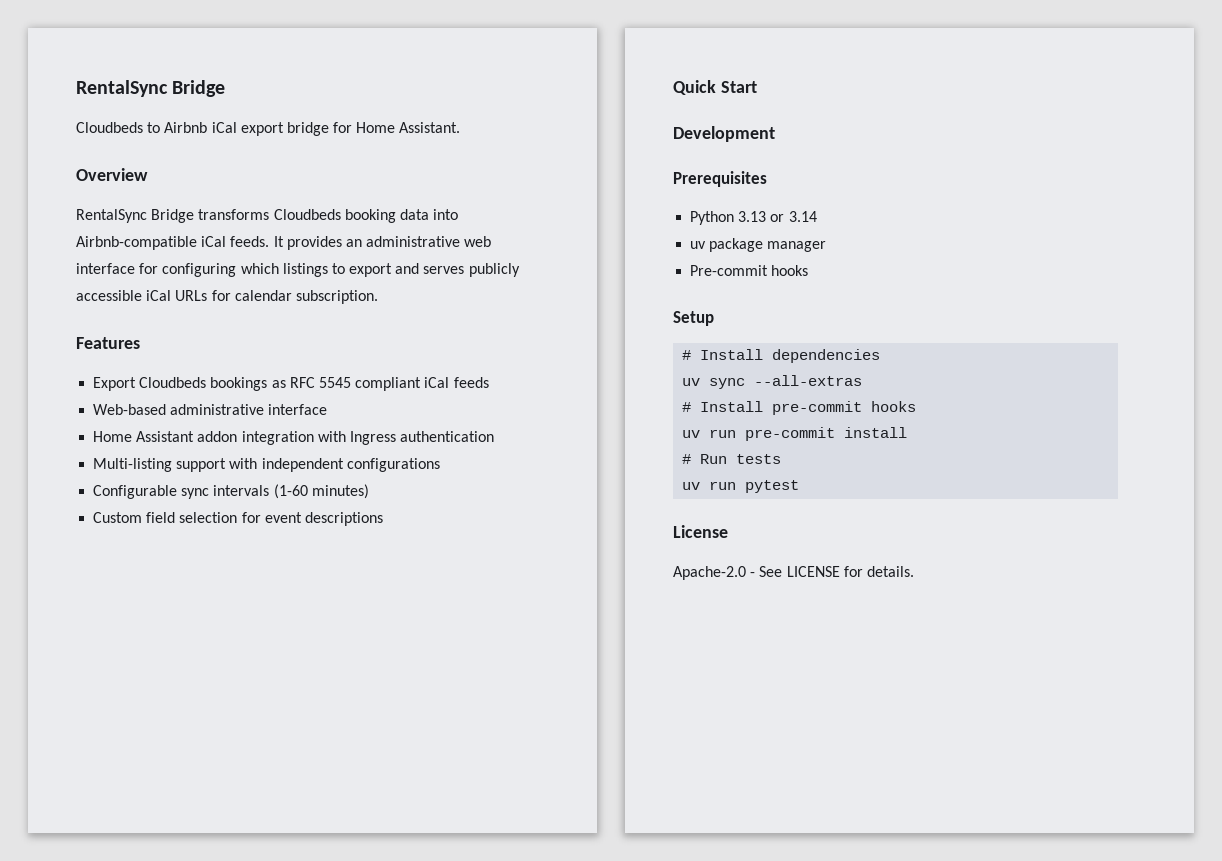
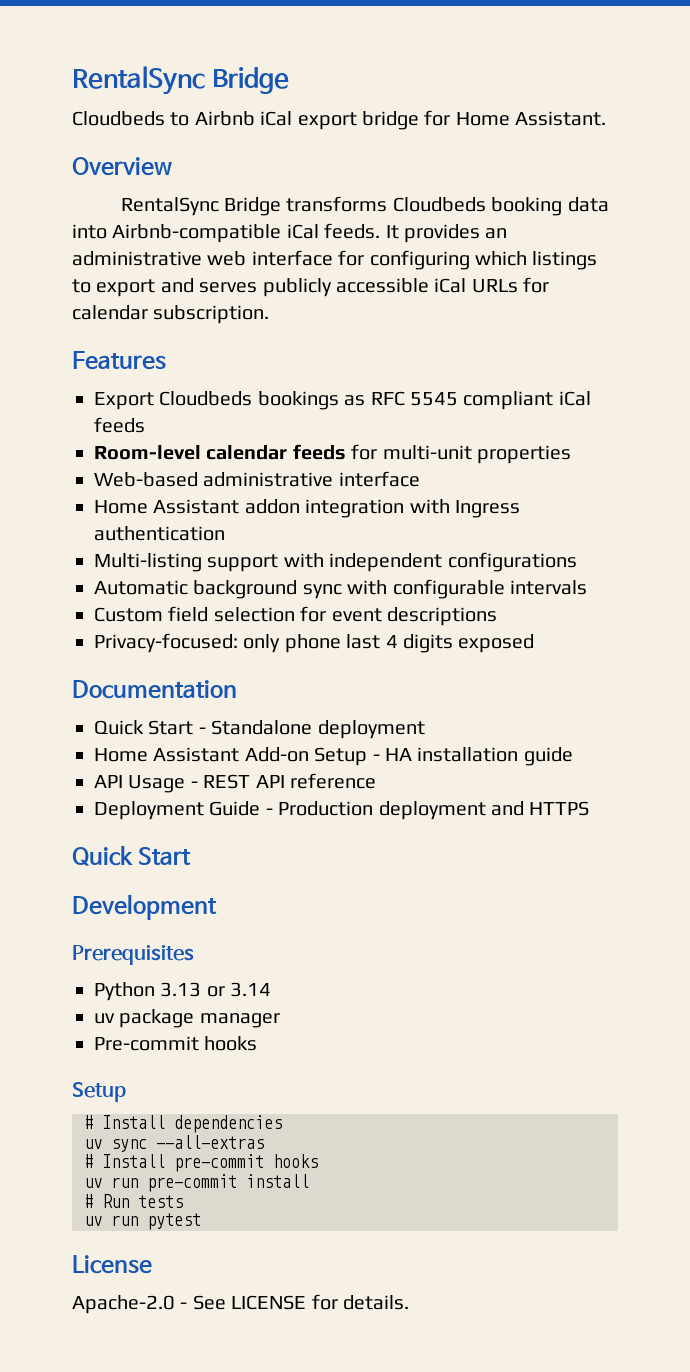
(489, 382) none -> [94,444,571,464] // Room-level calendar feeds for multi-unit properties
[93,485,210,499] Configurable sync -> [94,579,505,599] Automatic background sync with configurable
[273,484,369,499] (1-60 minutes) -> (587, 587) none
(383, 519) none -> [94,633,535,653] [72,680,237,699] [94,720,425,739] [94,747,573,766] [94,773,376,793] [94,801,590,820] // Privacy-focused: only phone last 4 digits exposed // Documentation // Quick Start - Standalone deployment // Home Assistant Add-on Setup - HA installation guide // API Usage - REST API reference // Deployment Guide - Production deployment and HTTPS

